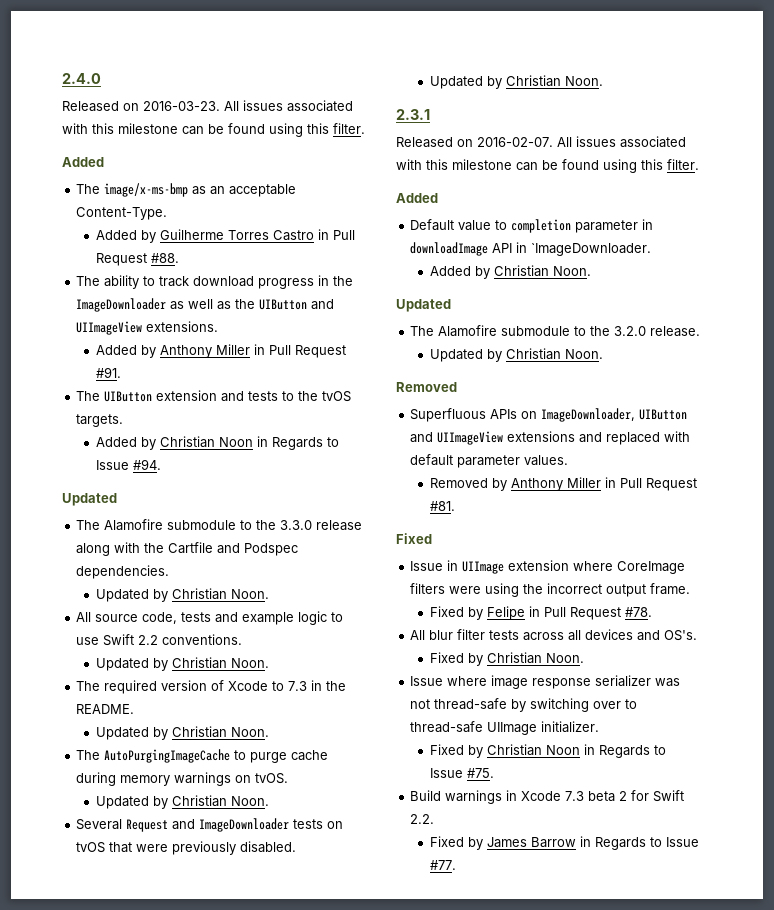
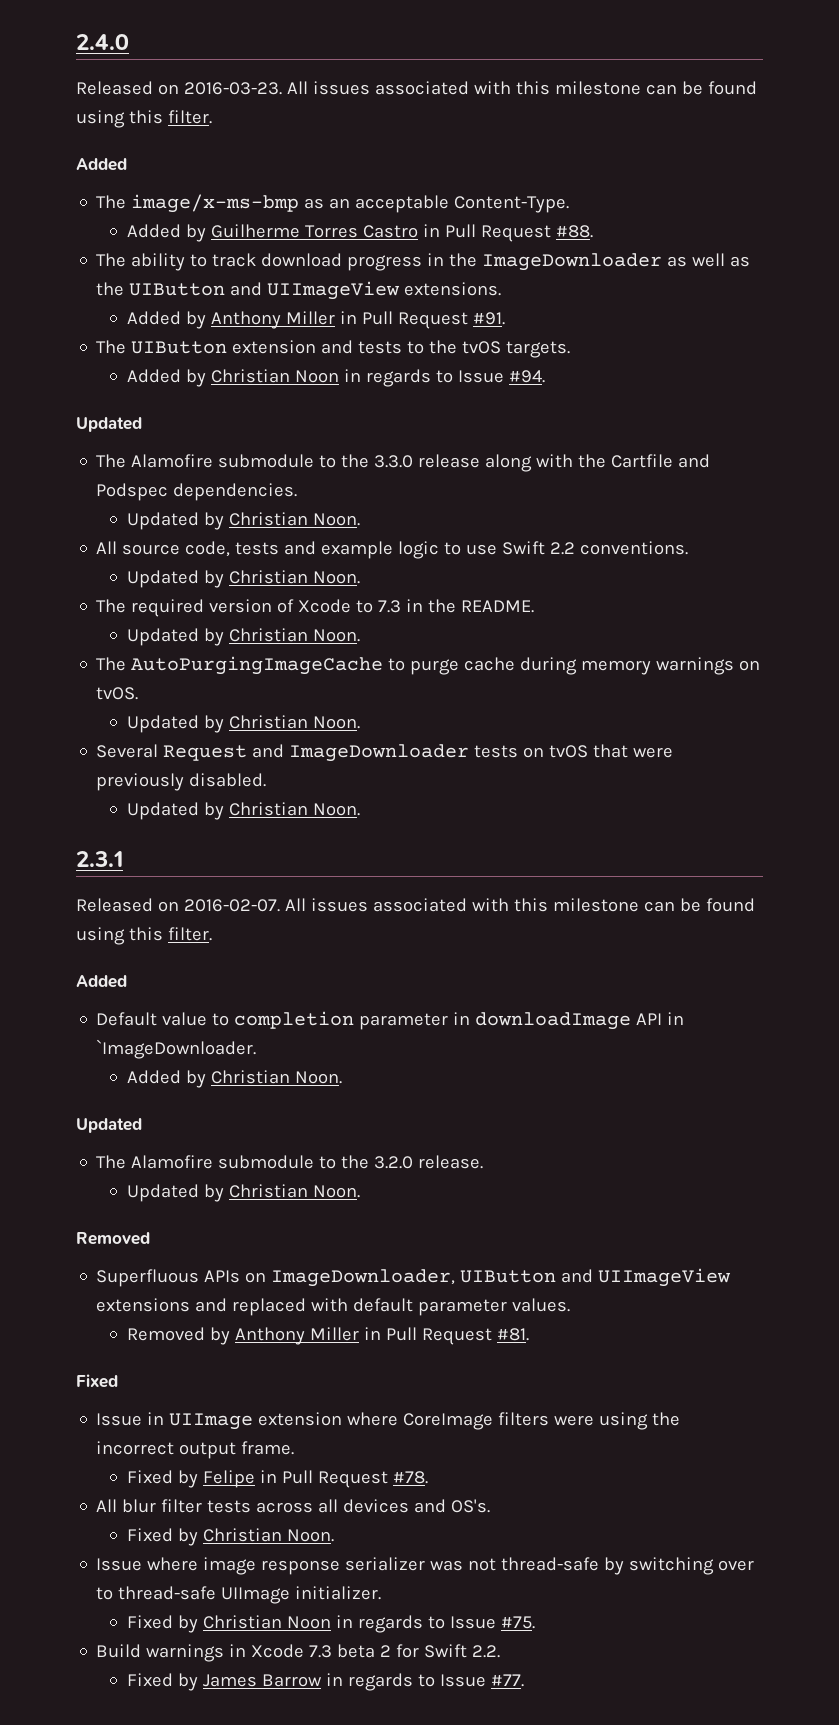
[272,437,324,450] Regards -> [365,369,431,387] regards
[599,745,651,758] Regards -> [357,1615,423,1633] regards
[595,837,647,850] Regards -> [347,1673,413,1691] regards

